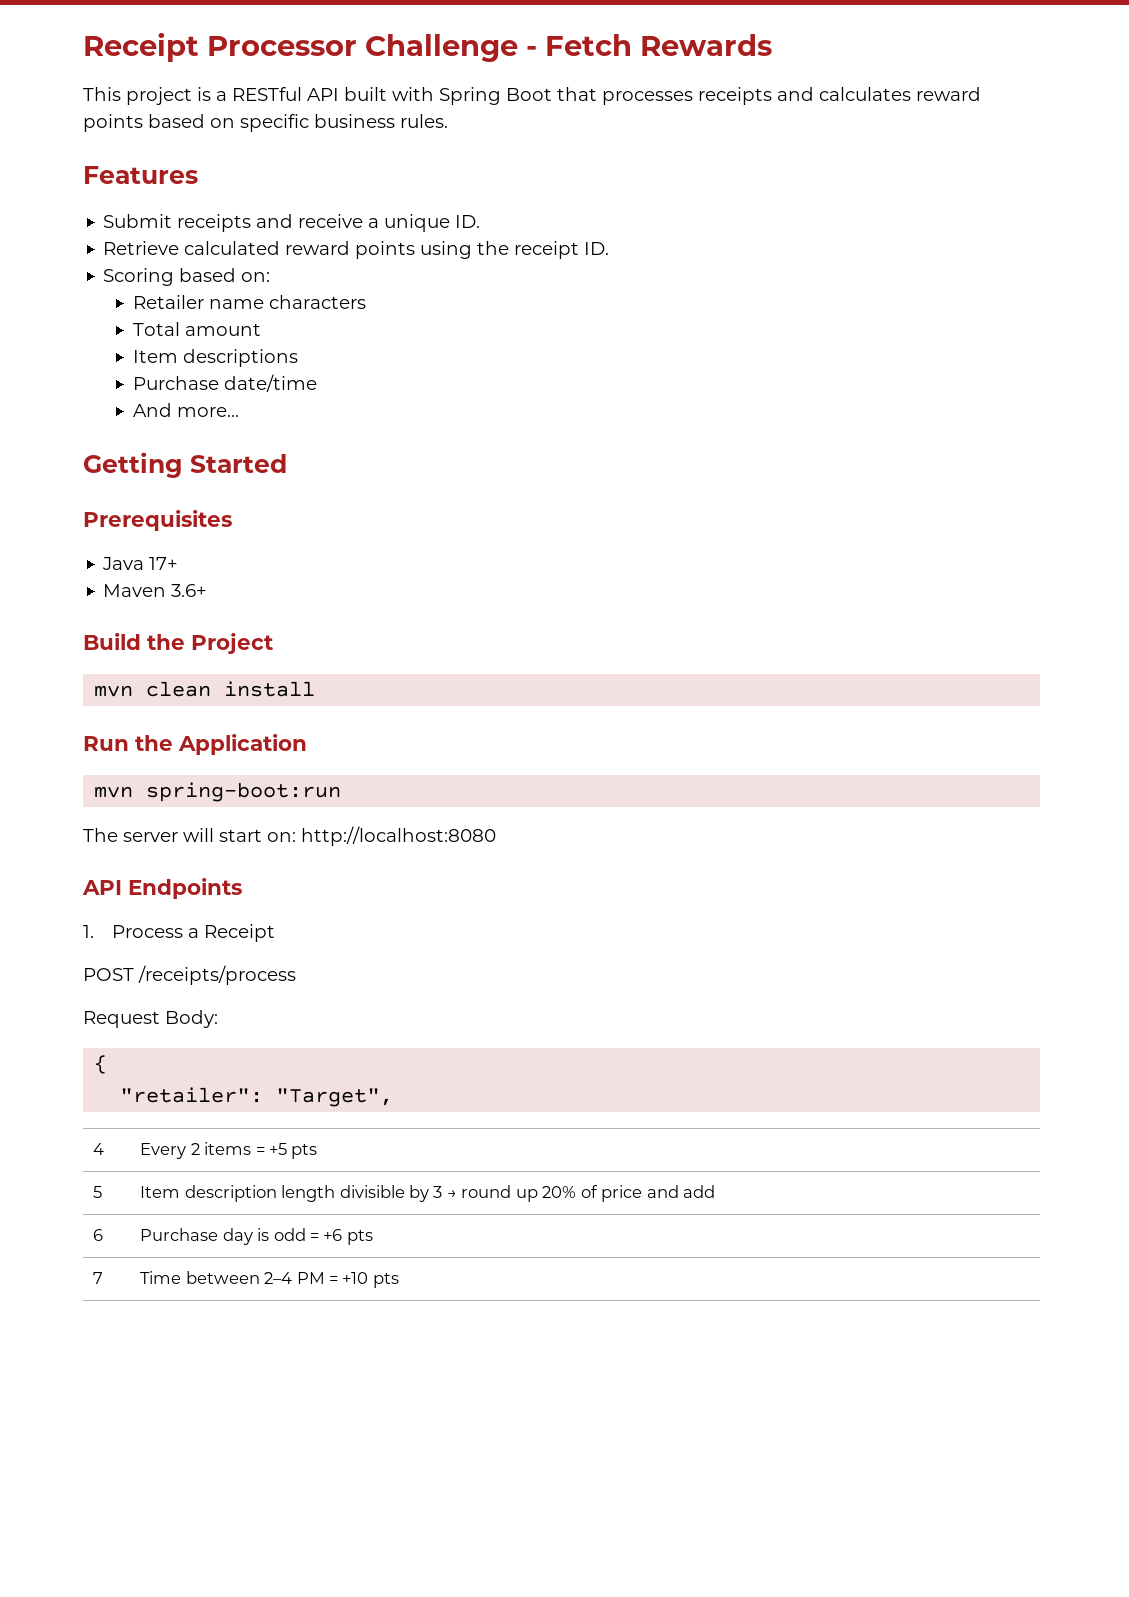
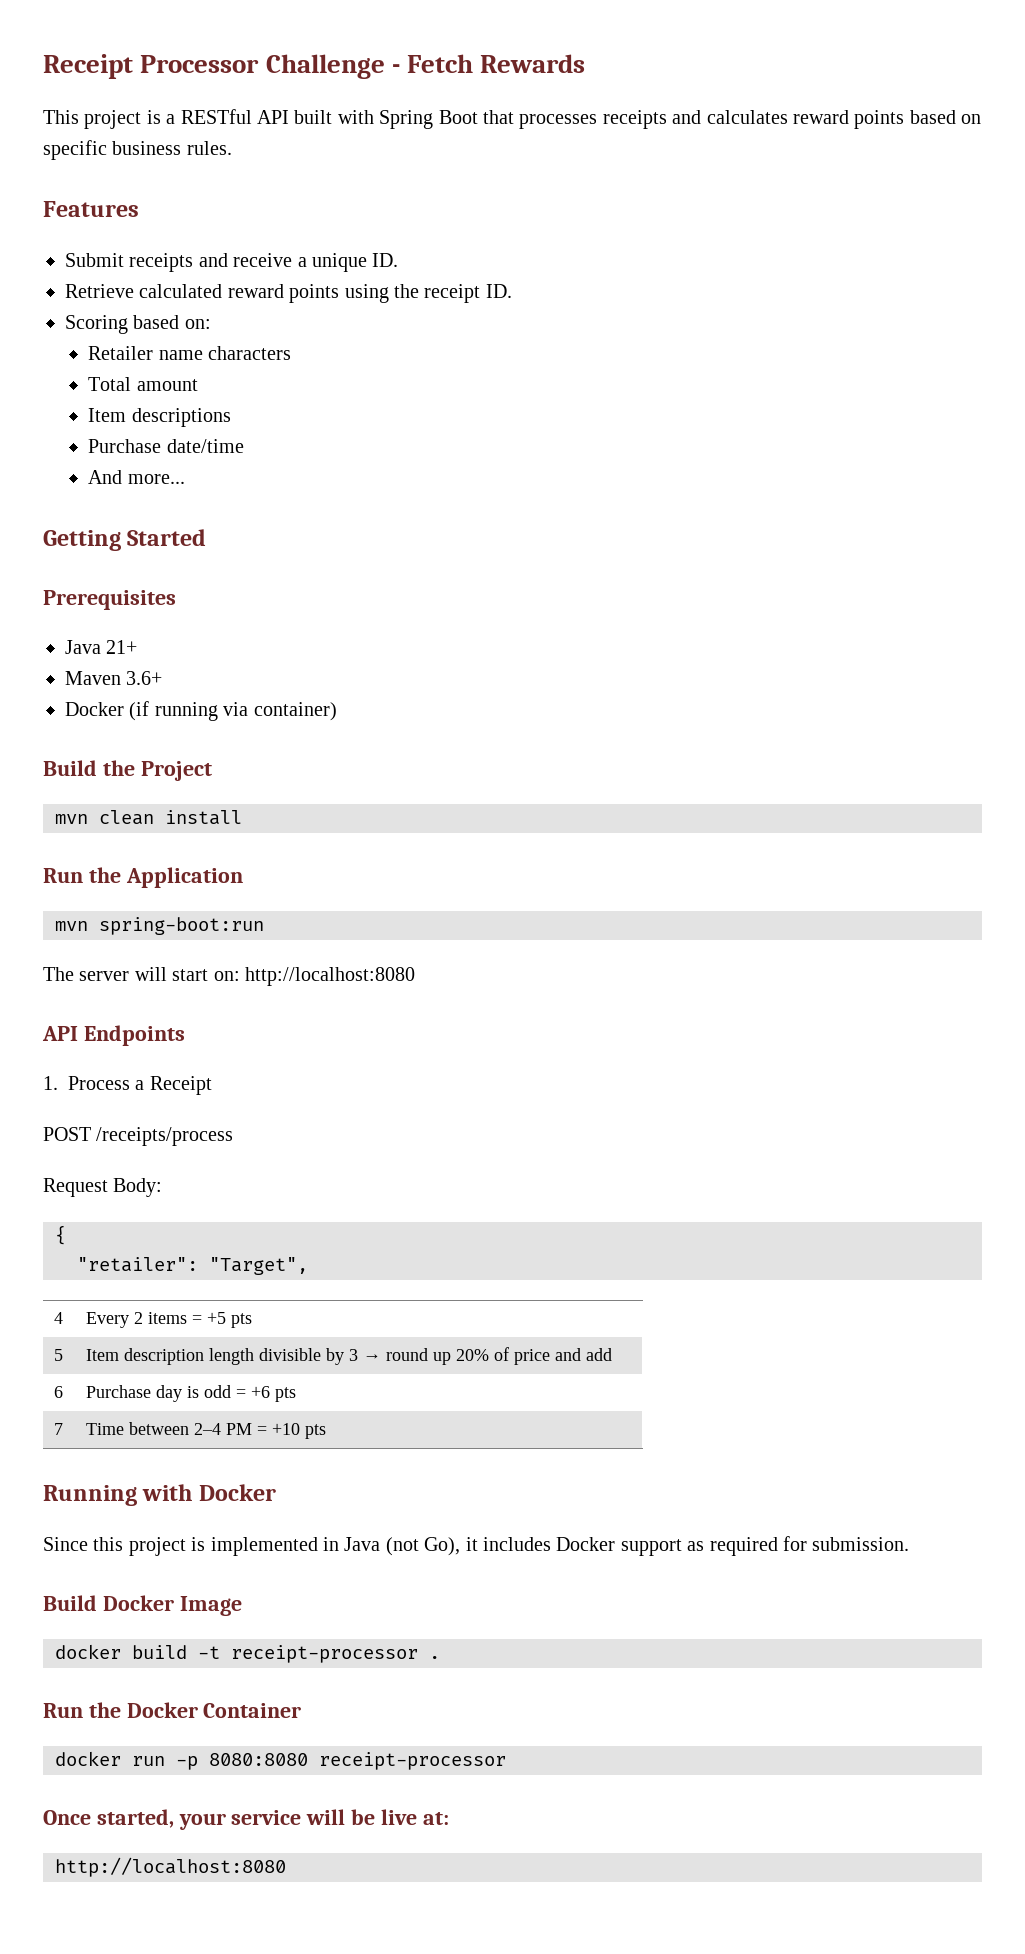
[149,557,179,570] 17+ -> [106,640,138,654] 21+
(208, 590) none -> [65,701,337,721] // Docker (if running via container)
(399, 1280) none -> [43,1484,276,1506] [43,1536,910,1556] [43,1595,242,1616] [55,1644,440,1663] [43,1702,302,1718] [55,1751,506,1770] [43,1809,449,1830] [55,1857,286,1877] // Running with Docker // Since this project is implemented in Java (not Go), it includes Docker support as required for submission. // Build Docker Image // docker build -t receipt-processor . // Run the Docker Container // docker run -p 8080:8080 receipt-processor // Once started, your service will be live at: // http://localhost:8080

